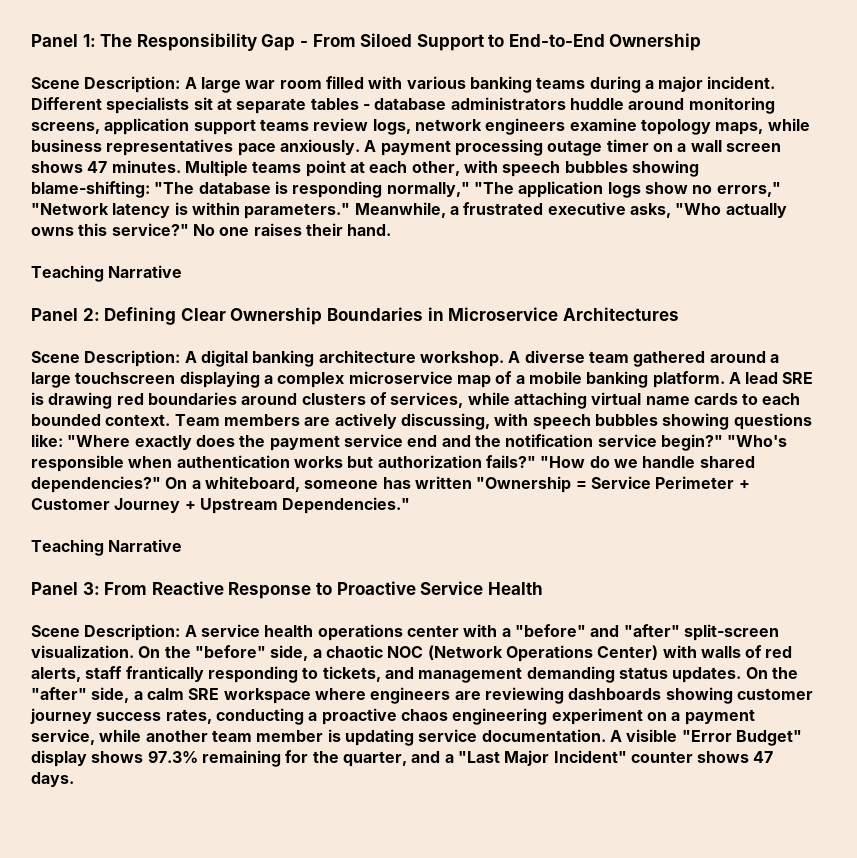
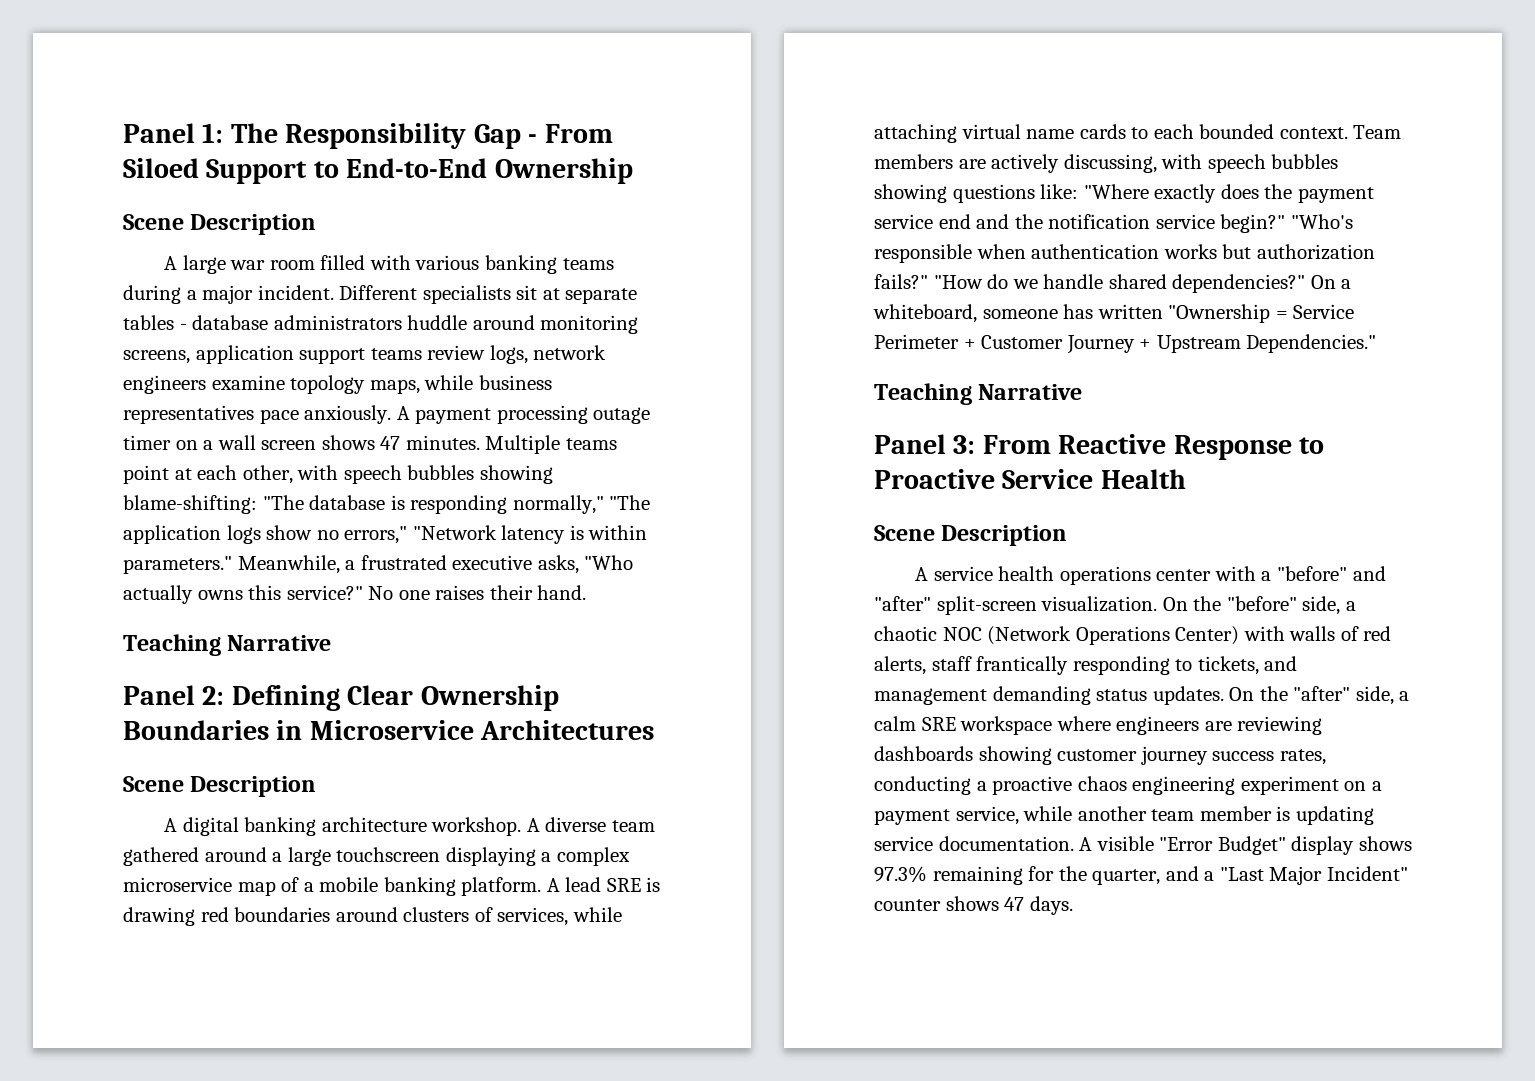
[84,76,181,93] Description: -> [190,214,317,235] Description //
[84,350,181,367] Description: -> [190,776,317,797] Description //
[84,624,181,641] Description: -> [941,525,1068,546] Description //

